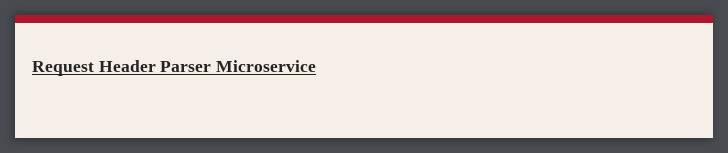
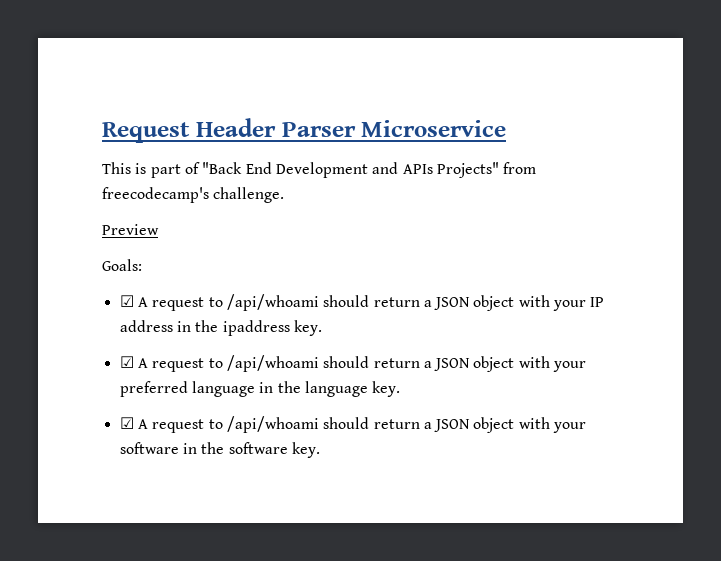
(317, 66) none -> [102,162,537,178] [102,187,285,203] [102,224,159,235] [102,259,142,271] [119,294,605,311] [119,320,322,336] [119,355,587,372] [119,381,401,397] [119,416,587,433] [119,442,320,458] // This is part of "Back End Development and APIs Projects" from freecodecamp's challenge. // Preview // Goals: // ☑ A request to /api/whoami should return a JSON object with your IP address in the ipaddress key. // ☑ A request to /api/whoami should return a JSON object with your preferred language in the language key. // ☑ A request to /api/whoami should return a JSON object with your software in the software key.

